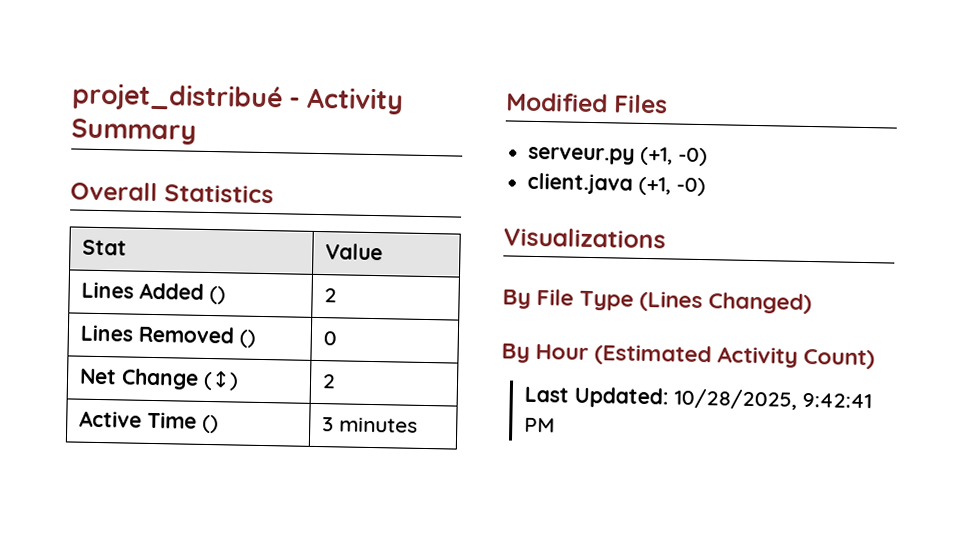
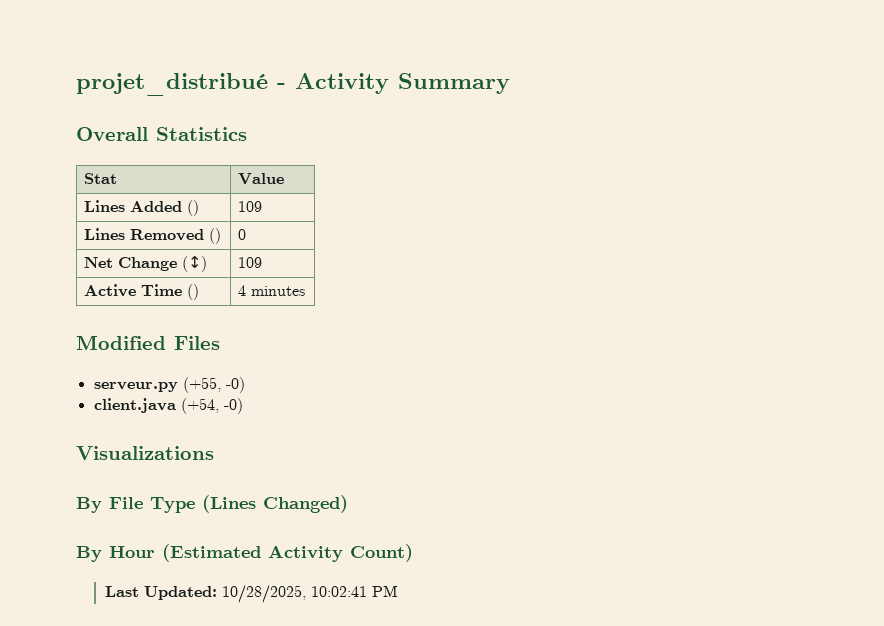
[323,288,337,303] 2 -> [237,201,262,212] 109
[321,374,336,389] 2 -> [237,257,262,268] 109
[321,417,334,432] 3 -> [237,285,246,296] 4
[640,146,674,166] (+1, -> [182,377,221,393] (+55,
[638,176,672,196] (+1, -> [180,398,219,414] (+54,
[801,392,872,409] 9:42:41 -> [311,586,368,597] 10:02:41

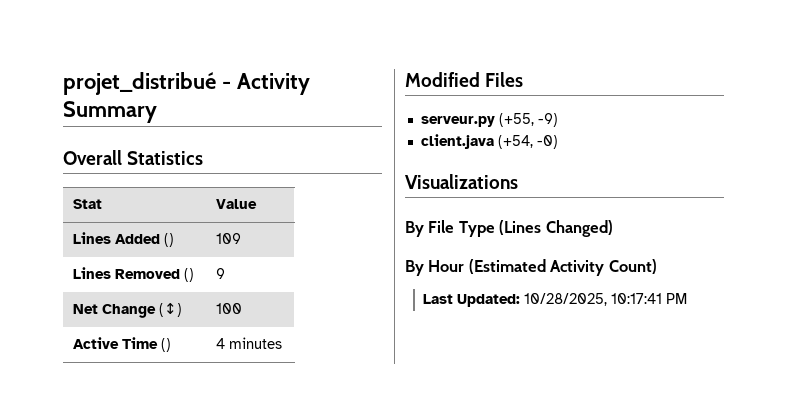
[237,229,246,240] 0 -> [215,268,225,279] 9
[237,257,262,268] 109 -> [215,303,242,314] 100
[225,377,245,393] -0) -> [537,113,558,127] -9)
[311,586,368,597] 10:02:41 -> [611,293,663,304] 10:17:41

